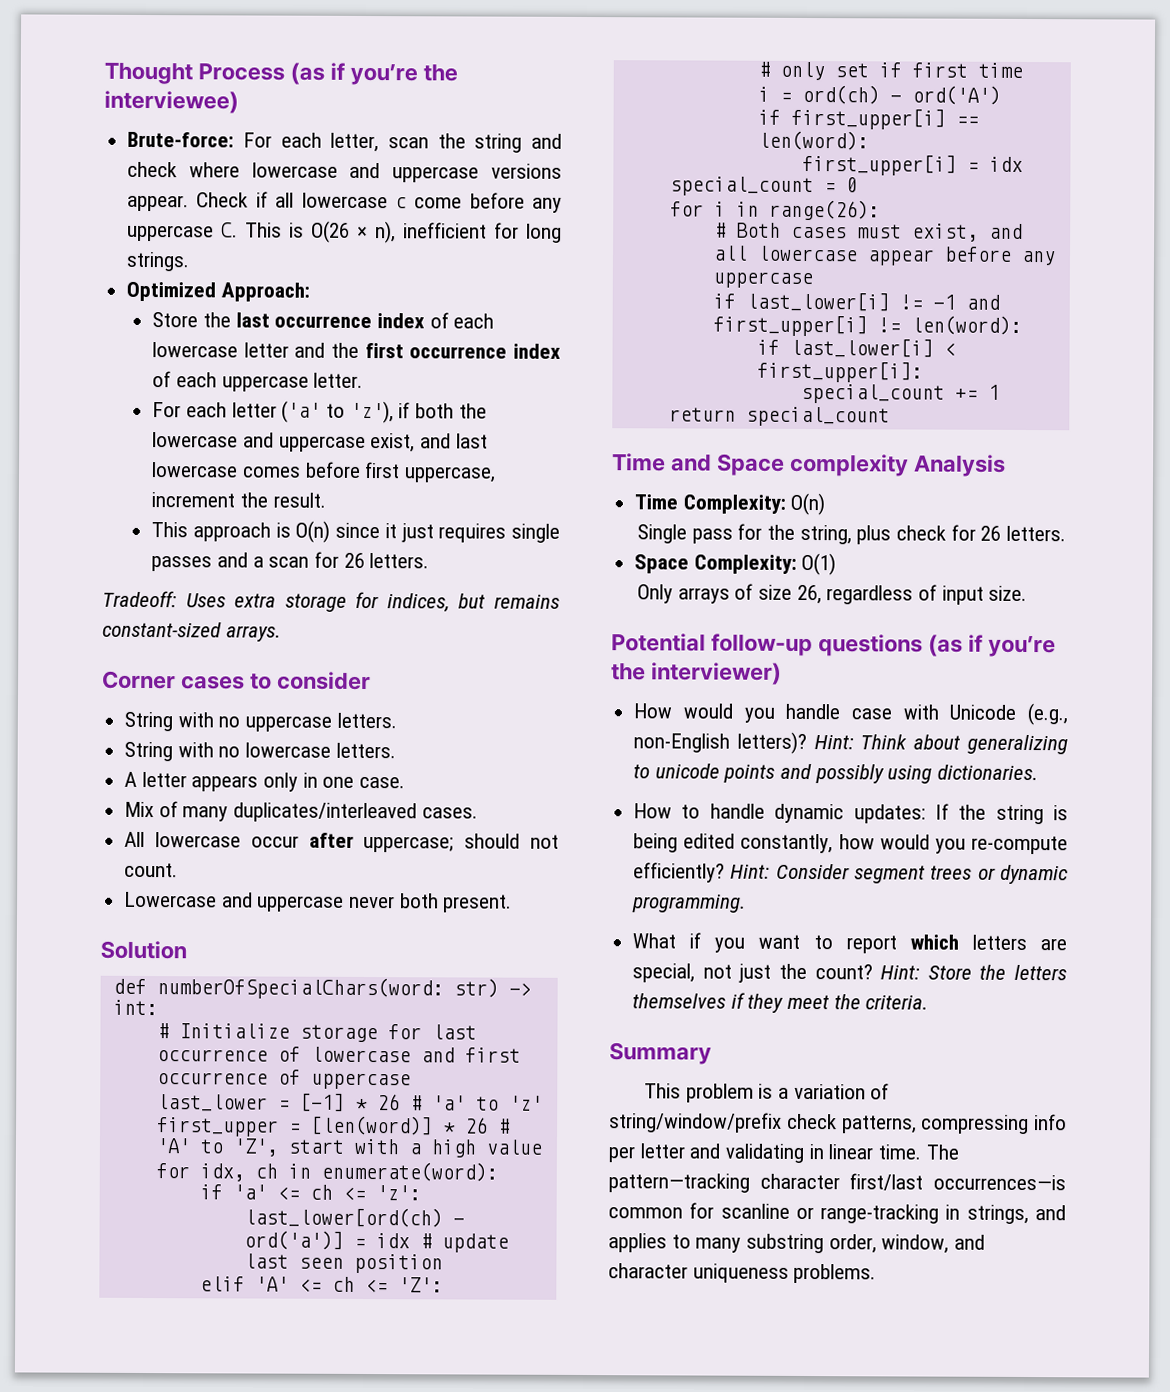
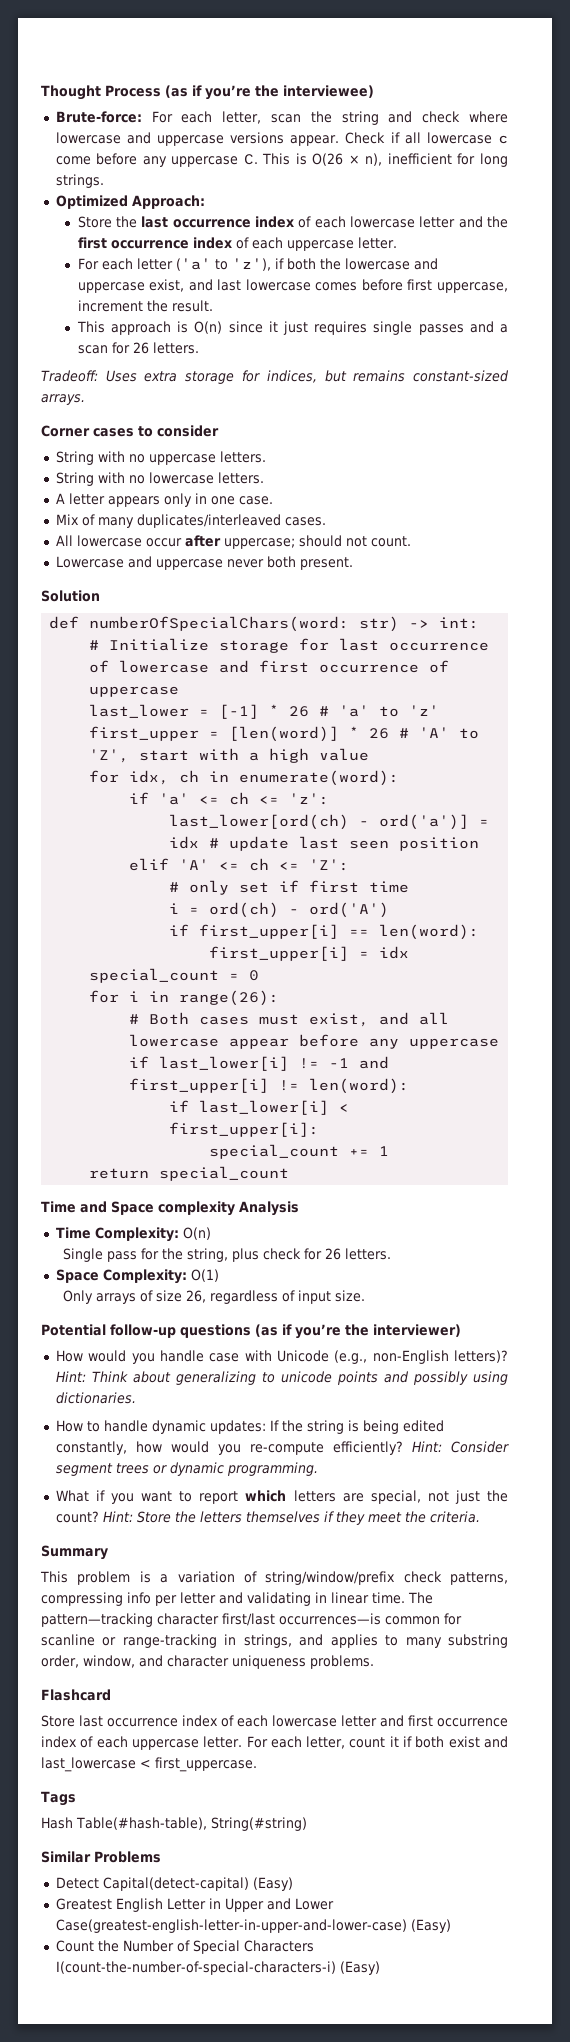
(877, 1273) none -> [41,1689,111,1701] [41,1715,508,1727] [41,1736,508,1750] [41,1757,257,1772] [41,1791,76,1806] [41,1817,307,1831] [41,1851,161,1863] [55,1877,293,1891] [55,1898,334,1912] [55,1919,451,1933] [55,1940,314,1954] [55,1961,380,1975] // Flashcard // Store last occurrence index of each lowercase letter and first occurrence index of each uppercase letter. For each letter, count it if both exist and last_lowercase < first_uppercase. // Tags // Hash Table(#hash-table), String(#string) // Similar Problems // Detect Capital(detect-capital) (Easy) // Greatest English Letter in Upper and Lower Case(greatest-english-letter-in-upper-and-lower-case) (Easy) // Count the Number of Special Characters I(count-the-number-of-special-characters-i) (Easy)

